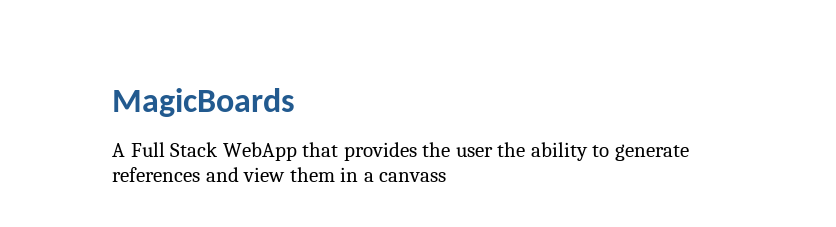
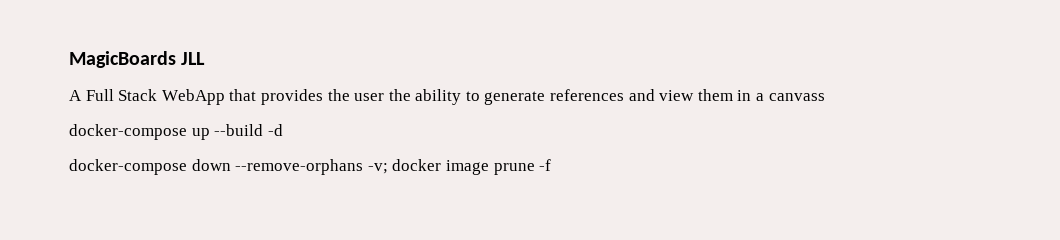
(295, 102) none -> [181,52,206,65] JLL
(447, 177) none -> [69,124,283,140] [69,159,552,175] // docker-compose up --build -d // docker-compose down --remove-orphans -v; docker image prune -f

